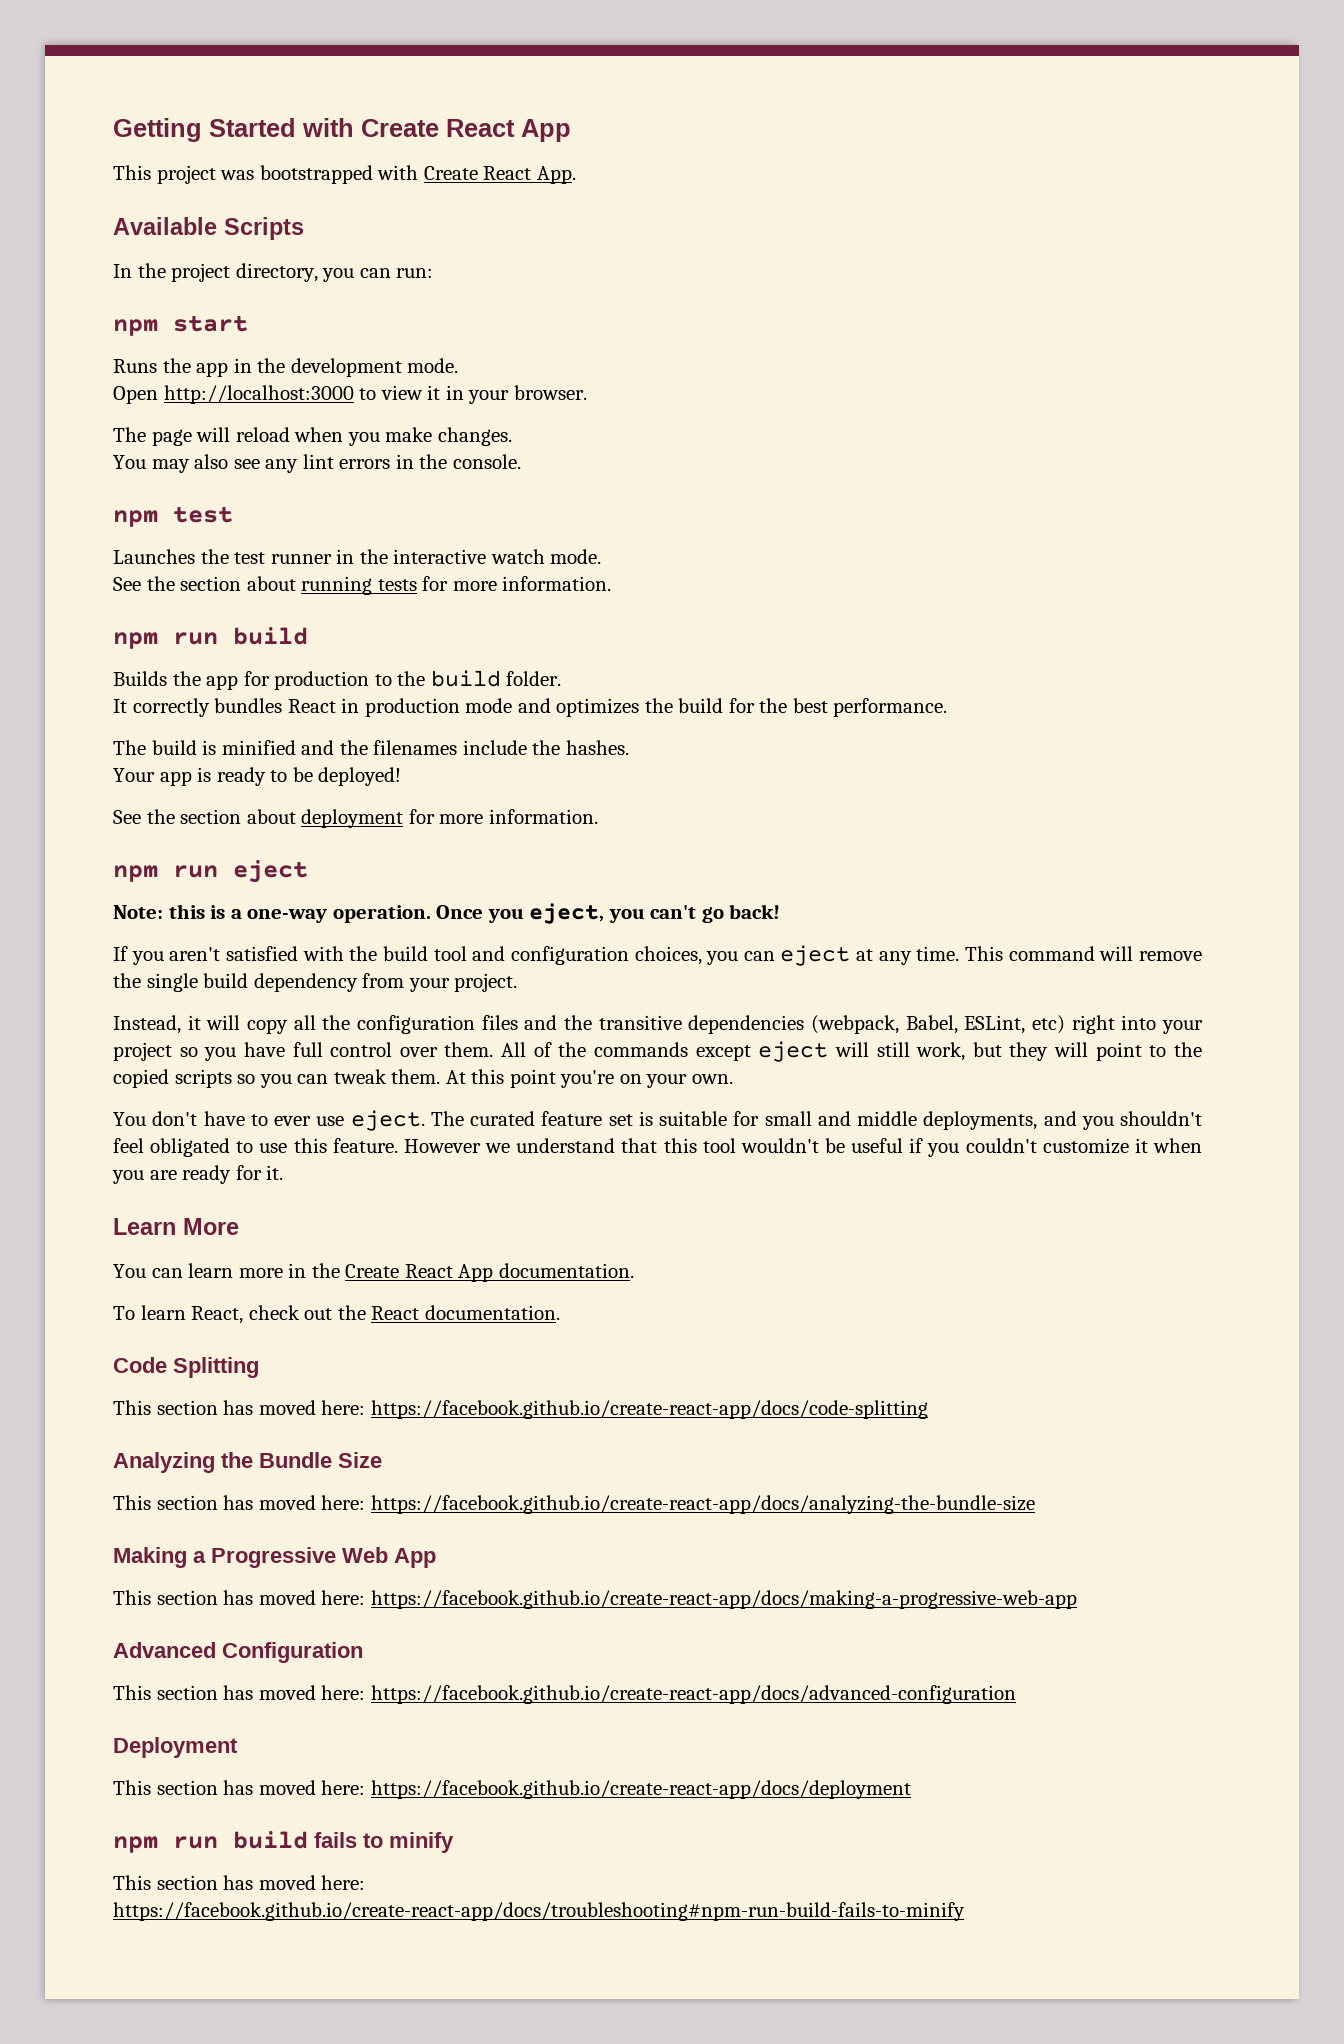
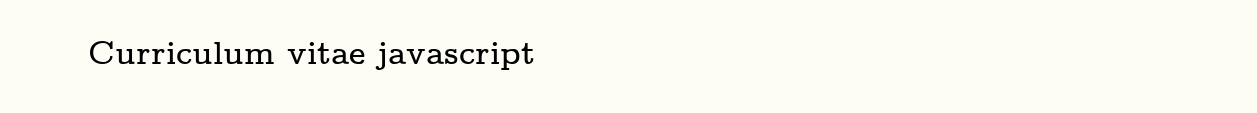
[113,118,571,142] [113,165,576,184] [113,217,304,240] [113,263,434,282] [113,315,248,336] [113,358,459,377] [113,385,587,404] [113,427,512,446] [113,454,521,473] [113,506,233,527] [113,549,602,564] [113,576,612,595] [113,627,308,649] [113,670,562,690] [113,698,948,717] [113,740,629,755] [113,767,402,786] [113,809,598,828] [113,860,308,883] [113,903,781,924] [113,945,1202,966] [113,973,518,992] [113,1015,1203,1034] [113,1041,1202,1062] [113,1069,733,1088] [113,1110,1202,1131] [113,1138,1202,1157] [112,1165,284,1184] [113,1218,239,1235] [113,1263,634,1282] [113,1305,560,1324] [113,1357,259,1378] [113,1400,928,1419] [113,1452,382,1473] [113,1495,1035,1514] [113,1547,436,1568] [113,1590,1077,1609] [113,1642,363,1663] [113,1685,1016,1704] [113,1737,238,1758] [113,1780,911,1799] [113,1831,454,1853] [113,1875,366,1890] [113,1902,965,1921] Getting Started with Create React App // This project was bootstrapped with Create React App. // Available Scripts // In the project directory, you can run: // npm start // Runs the app in the development mode. // Open http://localhost:3000 to view it in your browser. // The page will reload when you make changes. // You may also see any lint errors in the console. // npm test // Launches the test runner in the interactive watch mode. // See the section about running tests for more information. // npm run build // Builds the app for production to the build folder. // It correctly bundles React in production mode and optimizes the build for the best performance. // The build is minified and the filenames include the hashes. // Your app is ready to be deployed! // See the section about deployment for more information. // npm run eject // Note: this is a one-way operation. Once you eject, you can't go back! // If you aren't satisfied with the build tool and configuration choices, you can eject at any time. This command will remove the single build dependency from your project. // Instead, it will copy all the configuration files and the transitive dependencies (webpack, Babel, ESLint, etc) right into your project so you have full control over them. All of the commands except eject will still work, but they will point to the copied scripts so you can tweak them. At this point you're on your own. // You don't have to ever use eject. The curated feature set is suitable for small and middle deployments, and you shouldn't feel obligated to use this feature. However we understand that this tool wouldn't be useful if you couldn't customize it when you are ready for it. // Learn More // You can learn more in the Create React App documentation. // To learn React, check out the React documentation. // Code Splitting // This section has moved here: https://facebook.github.io/create-react-app/docs/code-splitting // Analyzing the Bundle Size // This section has moved here: https://facebook.github.io/create-react-app/docs/analyzing-the-bundle-size // Making a Progressive Web App // This section has moved here: https://facebook.github.io/create-react-app/docs/making-a-progressive-web-app // Advanced Configuration // This section has moved here: https://facebook.github.io/create-react-app/docs/advanced-configuration // Deployment // This section has moved here: https://facebook.github.io/create-react-app/docs/deployment // npm run build fails to minify // This section has moved here: https://facebook.github.io/create-react-app/docs/troubleshooting#npm-run-build-fails-to-minify -> [88,41,535,70] Curriculum vitae javascript

